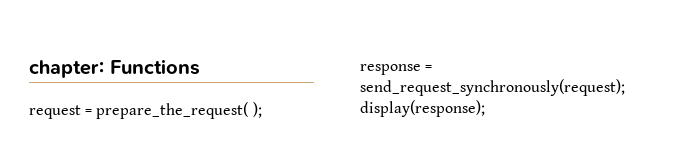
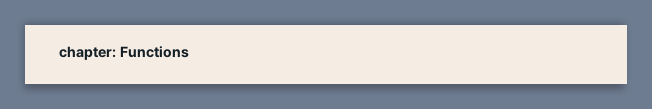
[29,102,262,119] [360,64,433,75] [360,79,625,96] [360,100,485,117] // request = prepare_the_request( ); response = send_request_synchronously(request); display(response); -> (189, 52) none

